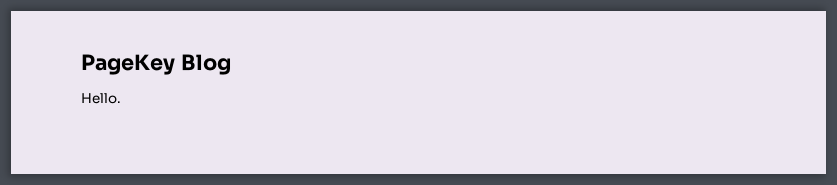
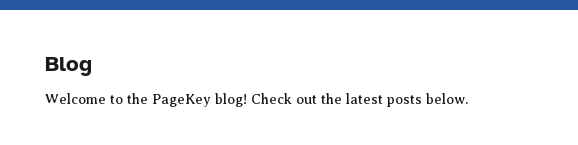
[81,54,175,75] PageKey -> (45, 66) none
[81,93,121,104] Hello. -> [45,93,468,107] Welcome to the PageKey blog! Check out the latest posts below.

